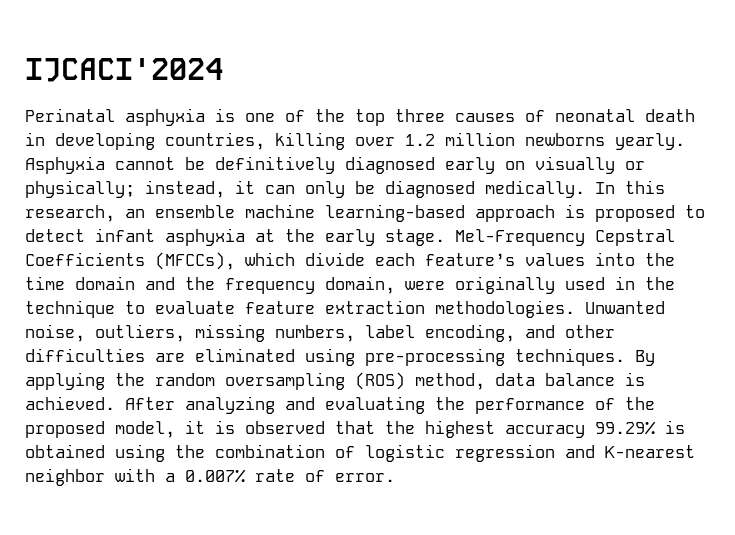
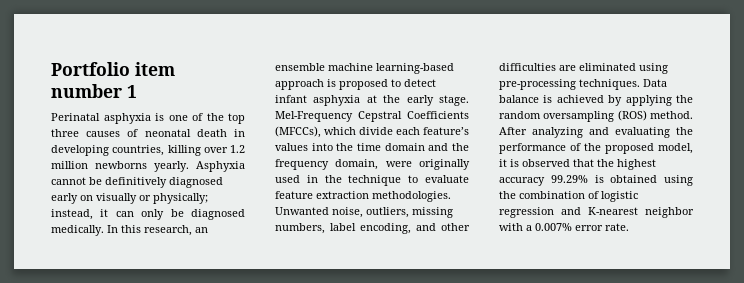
[25,58,223,82] IJCACI'2024 -> [51,62,175,76] [51,84,137,98] Portfolio item number 1
[635,350,655,366] By -> [643,79,667,87] [499,95,623,106] Data balance is achieved by
[415,372,645,390] [25,396,115,410] method, data balance is achieved. -> [650,111,693,119] method.
[255,469,395,482] rate of error. -> [575,223,629,231] error rate.

